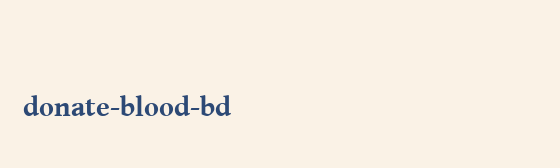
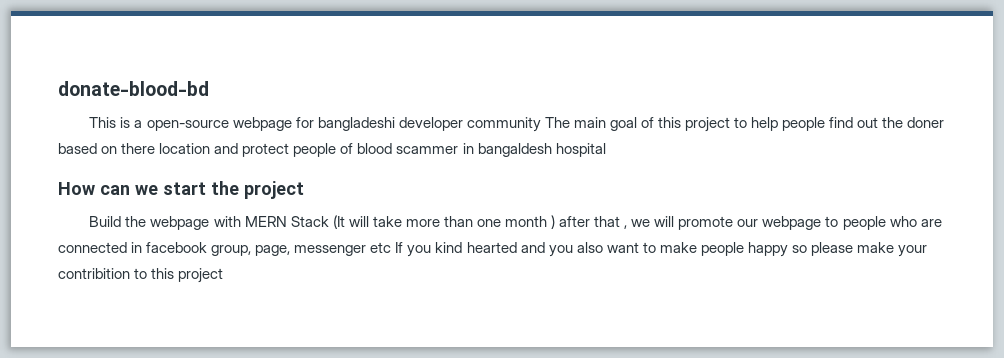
(232, 105) none -> [89,117,945,132] [58,143,606,157] [58,181,304,199] [89,215,942,230] [58,242,928,257] [58,268,224,283] // This is a open-source webpage for bangladeshi developer community The main goal of this project to help people find out the doner based on there location and protect people of blood scammer in bangaldesh hospital // How can we start the project // Build the webpage with MERN Stack (It will take more than one month ) after that , we will promote our webpage to people who are connected in facebook group, page, messenger etc If you kind hearted and you also want to make people happy so please make your contribition to this project

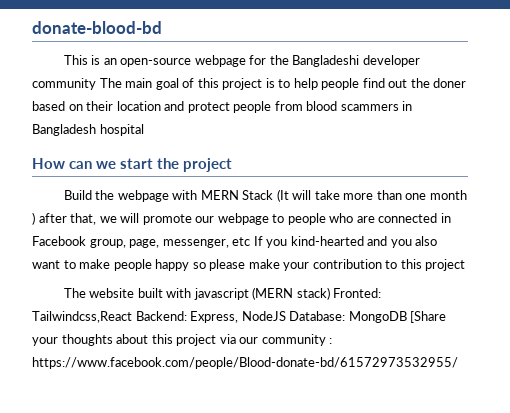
[134,120,143,128] a -> [103,58,117,65] an
[317,117,395,131] bangladeshi -> [269,55,360,67] the Bangladeshi
(731, 124) none -> [265,78,275,88] is
[121,143,156,154] there -> [86,101,114,111] their
[340,143,552,157] of blood scammer in bangaldesh -> [274,101,413,111] [32,124,96,136] from blood scammers in Bangladesh
[594,216,628,229] that , -> [70,213,97,225] that,
[146,242,208,253] facebook -> [32,236,86,246] Facebook
[294,245,367,256] messenger -> [162,239,229,248] messenger,
[435,242,517,253] kind hearted -> [290,236,364,246] kind-hearted
[58,268,130,279] contribition -> [312,259,382,269] contribution
(224, 275) none -> [63,287,382,300] [32,311,447,323] [32,334,333,346] [32,357,458,369] // The website built with javascript (MERN stack) Fronted: Tailwindcss,React Backend: Express, NodeJS Database: MongoDB [Share your thoughts about this project via our community : https://www.facebook.com/people/Blood-donate-bd/61572973532955/

